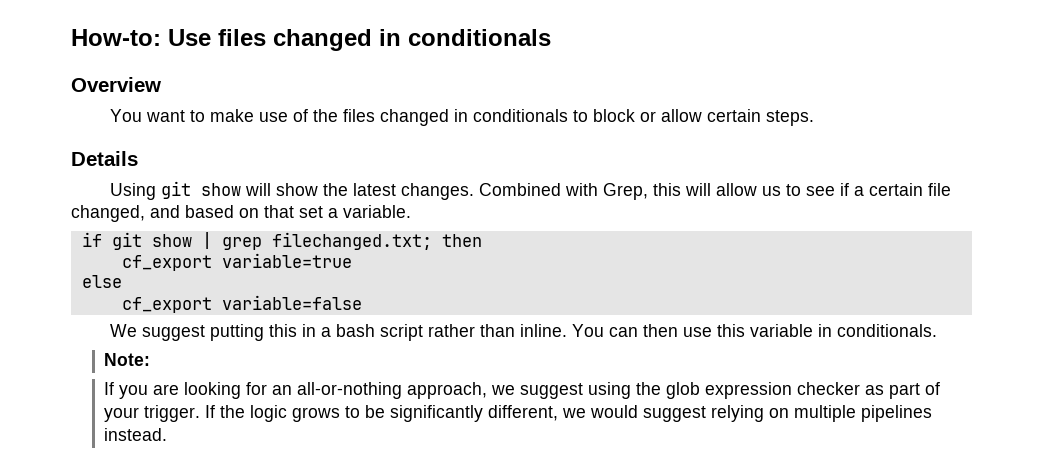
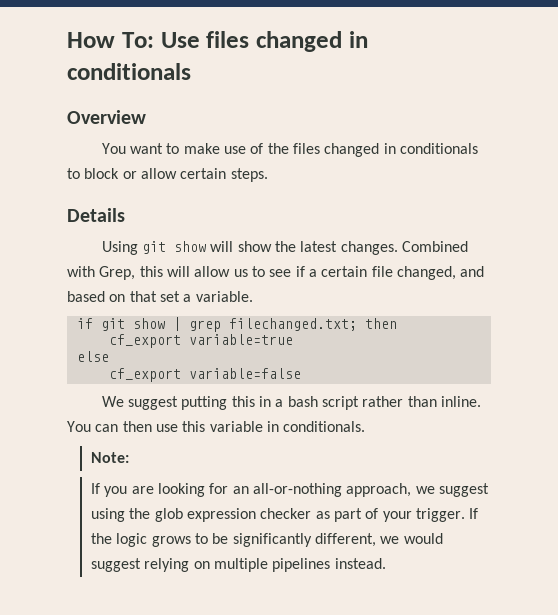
[71,29,161,46] How-to: -> [67,32,154,48] How To:

